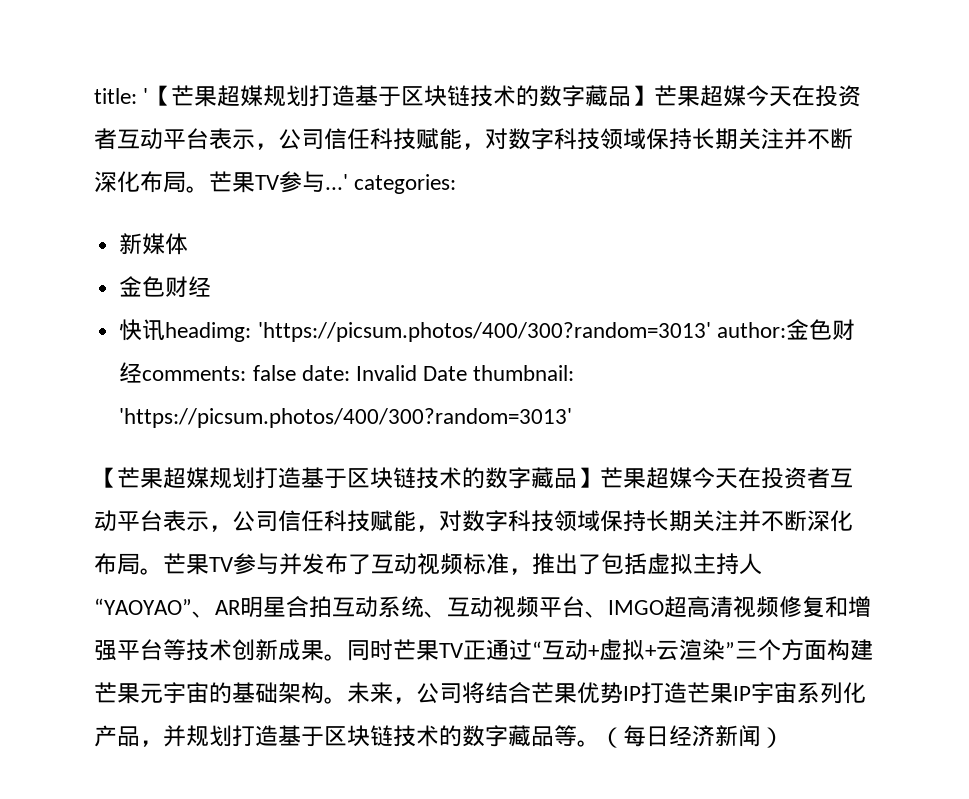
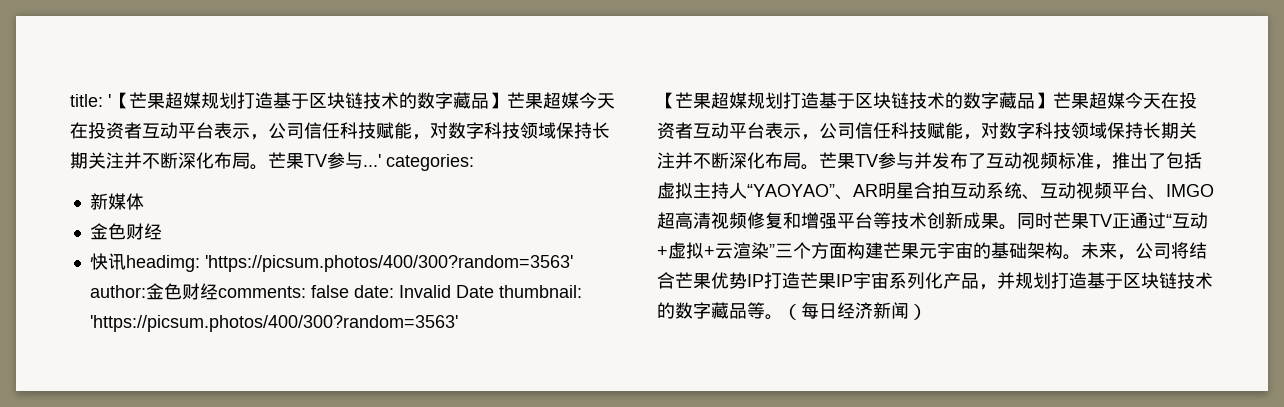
[257,322,711,342] 'https://picsum.photos/400/300?random=3013' -> [204,255,573,272] 'https://picsum.photos/400/300?random=3563'
[119,408,573,428] 'https://picsum.photos/400/300?random=3013' -> [89,315,458,332] 'https://picsum.photos/400/300?random=3563'

